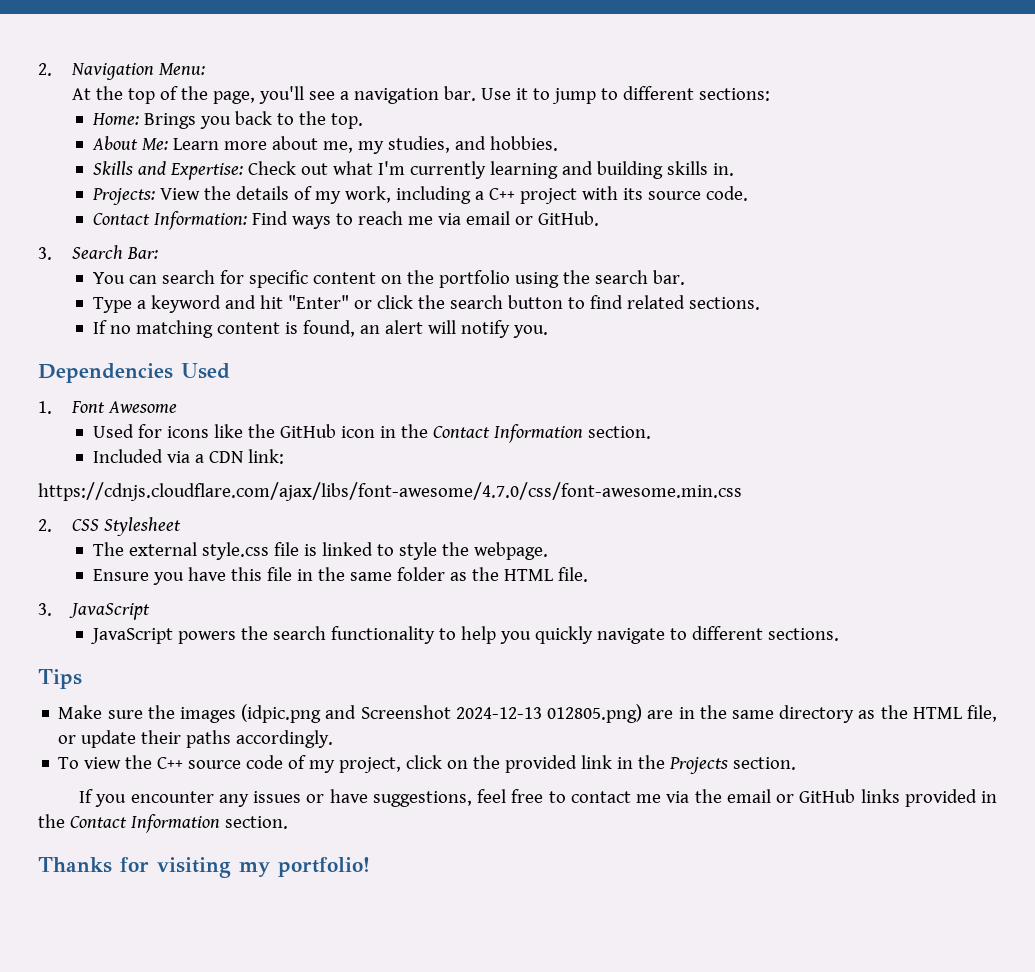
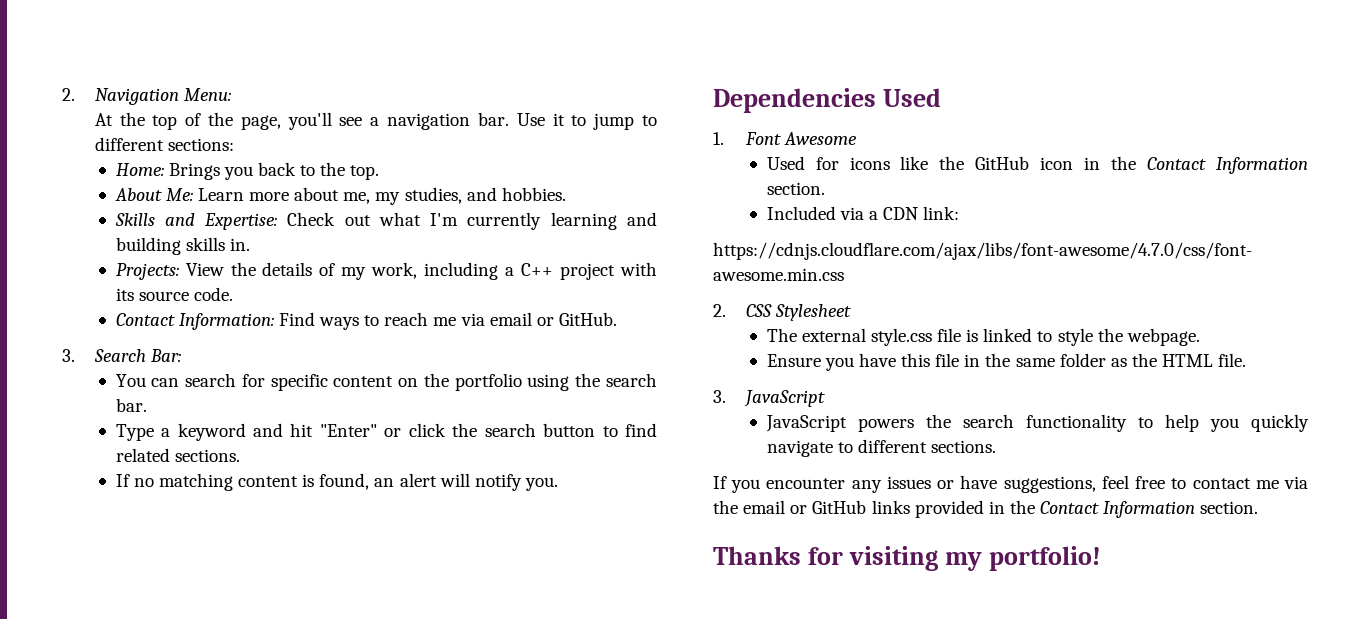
[38,669,82,689] [58,704,998,723] [58,730,334,748] [58,755,797,774] // Tips // Make sure the images (idpic.png and Screenshot 2024-12-13 012805.png) are in the same directory as the HTML file, or update their paths accordingly. // To view the C++ source code of my project, click on the provided link in the Projects section. -> (997, 446) none

